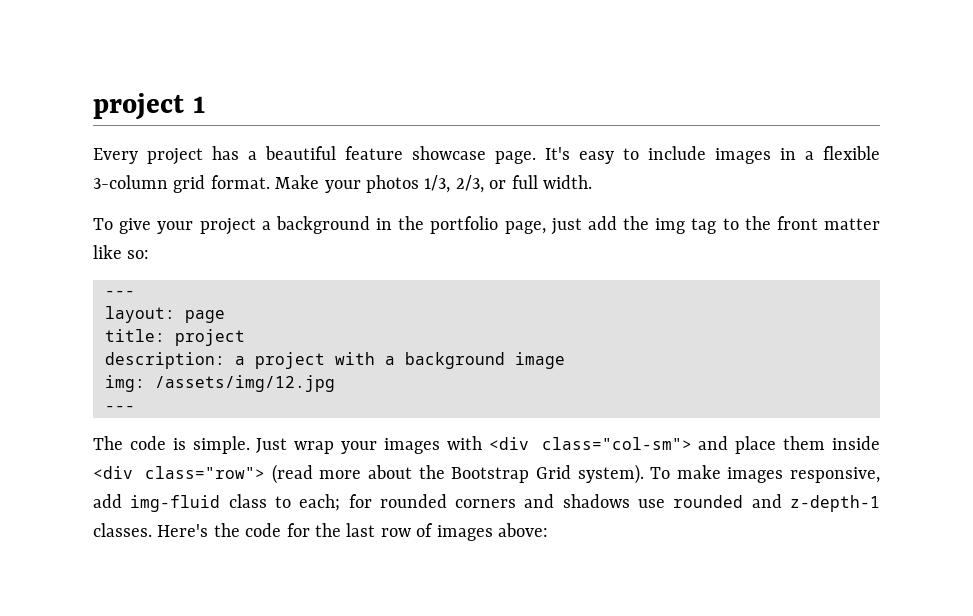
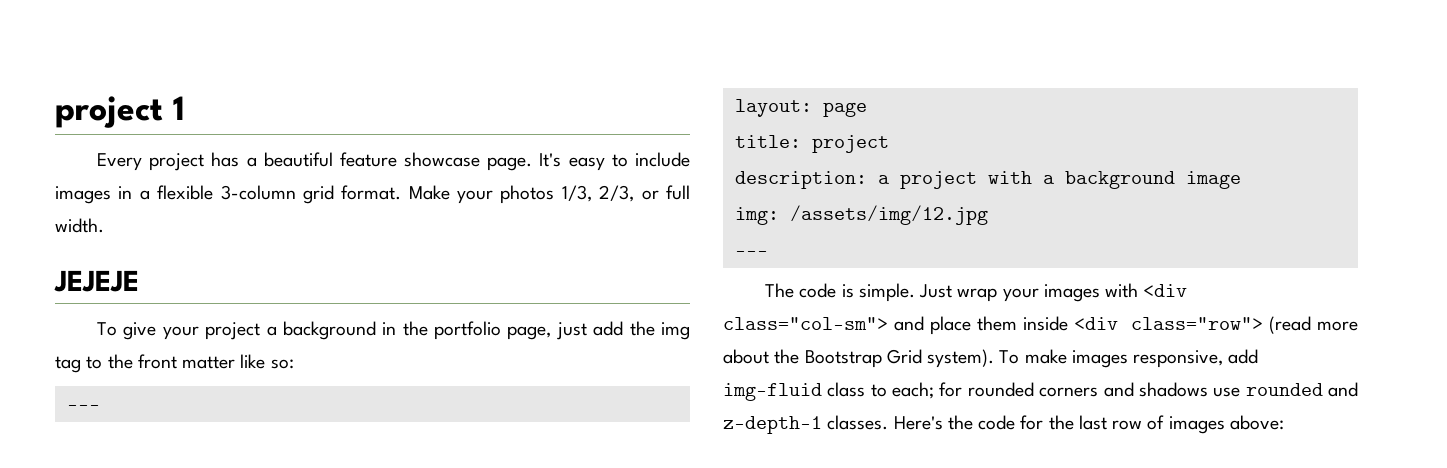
(592, 182) none -> [54,270,139,292] // JEJEJE

